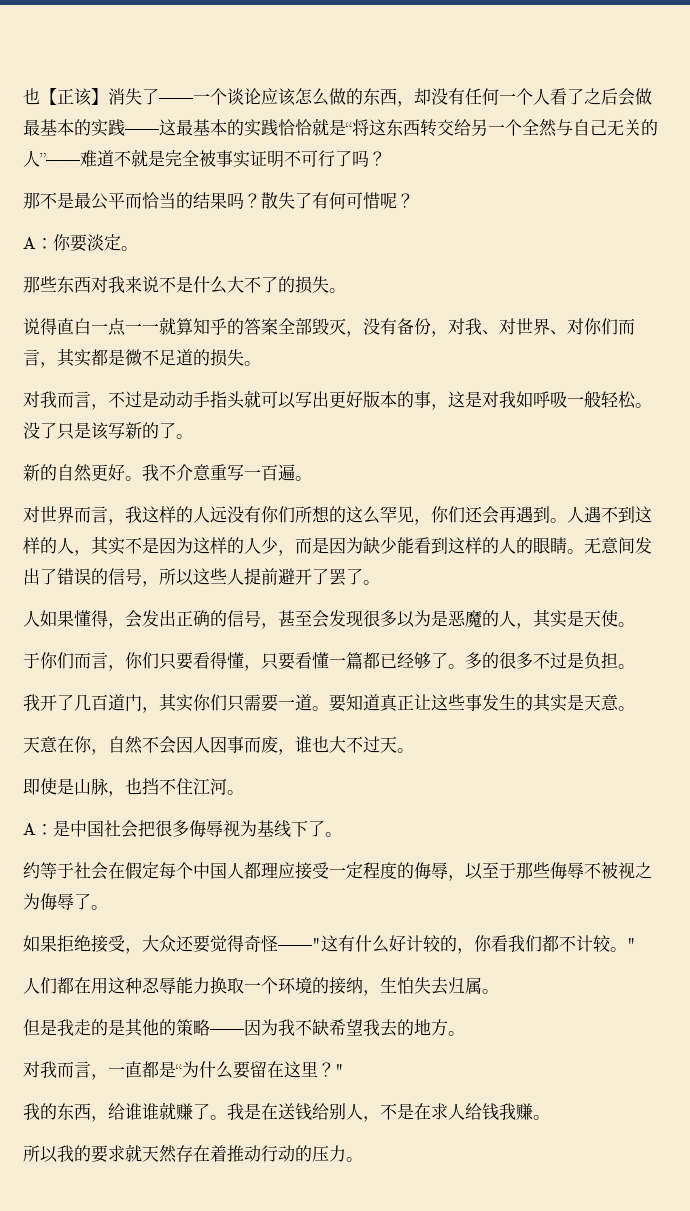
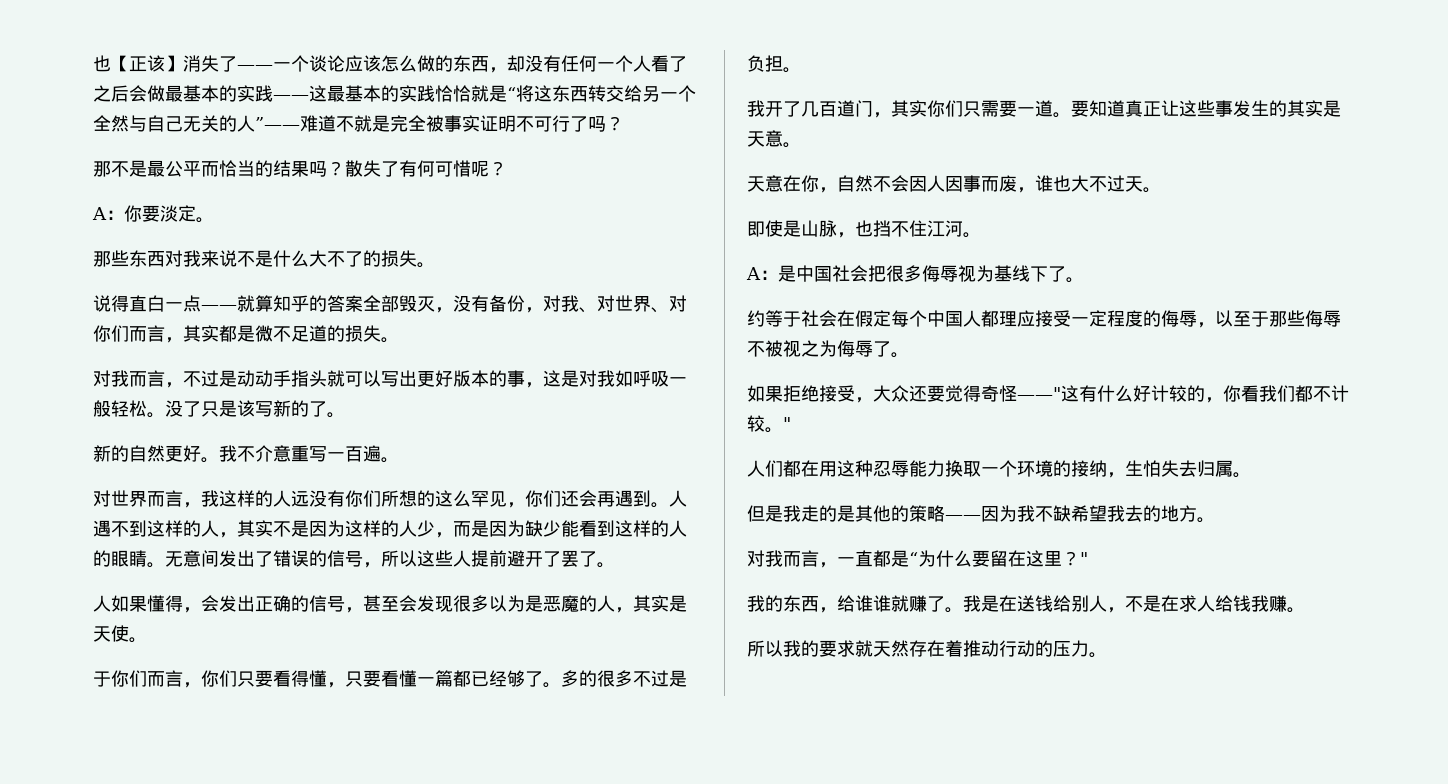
[125,323,159,333] 一一 -> [201,305,237,310] ——

